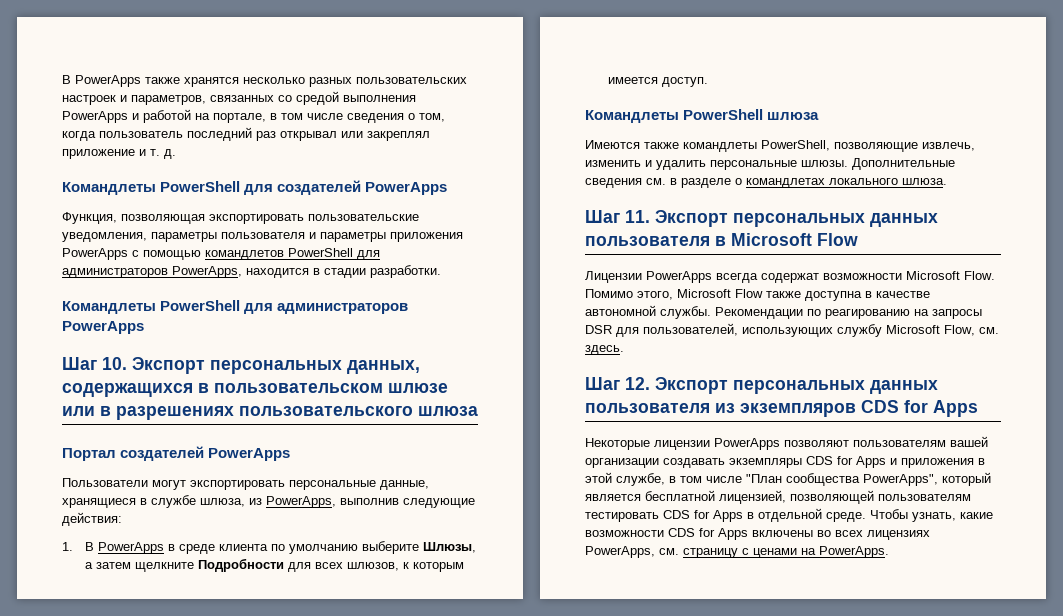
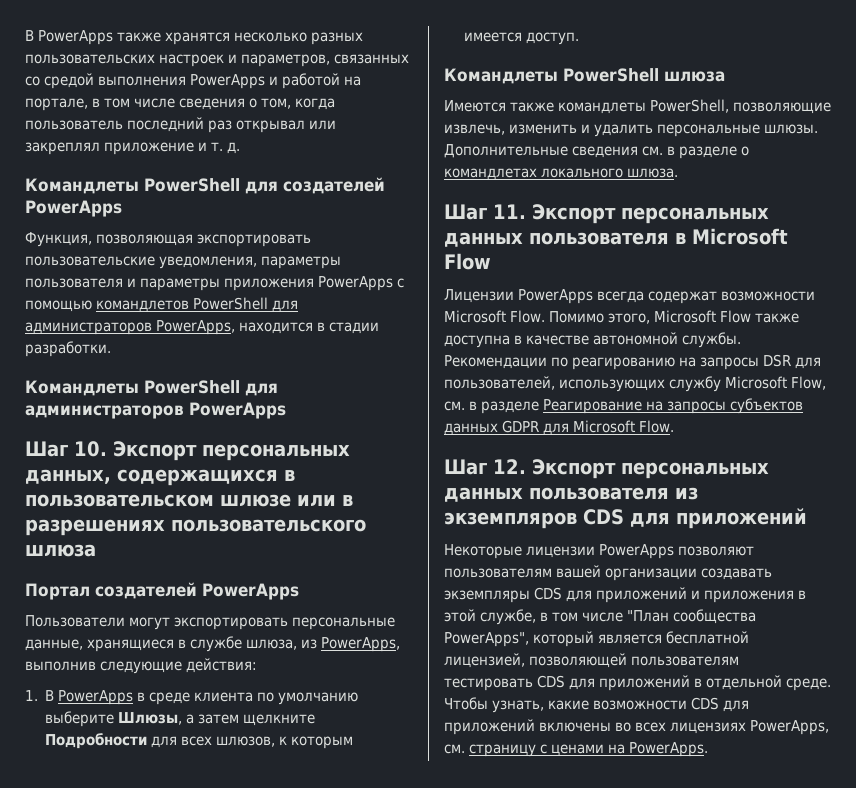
[585,345,624,355] здесь. -> [469,398,803,414] [444,420,674,435] в разделе Реагирование на запросы субъектов данных GDPR для Microsoft Flow.
[904,400,978,417] for Apps -> [630,508,807,529] для приложений
[837,456,886,468] for Apps -> [566,587,687,603] для приложений
[694,510,743,522] for Apps -> [569,675,690,691] для приложений
[699,528,748,540] for Apps -> [723,700,749,712] [444,719,535,735] для приложений

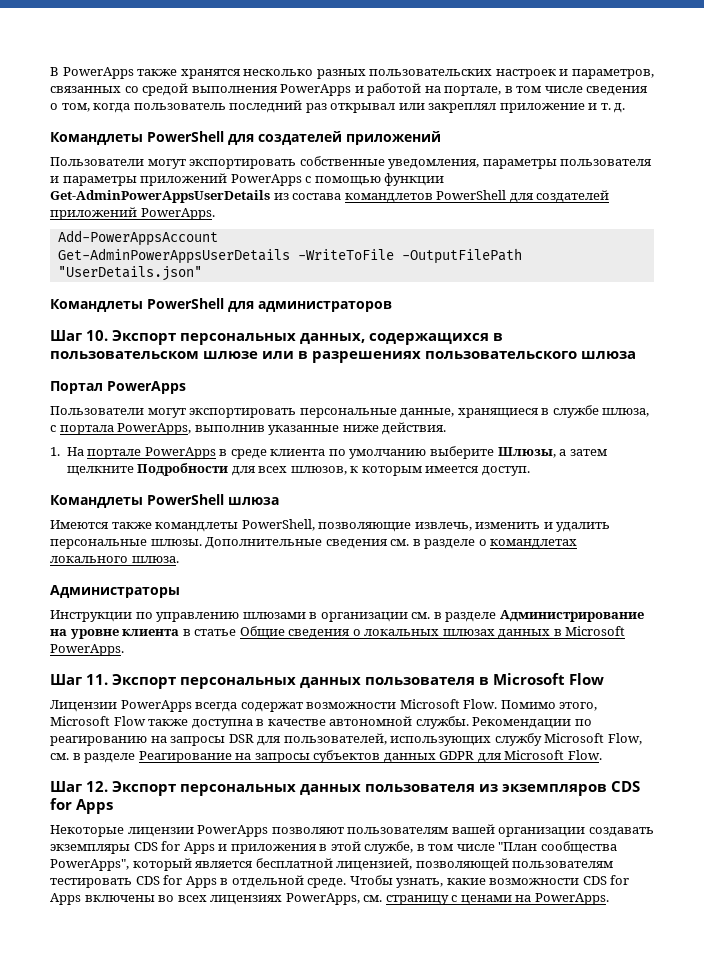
[25,200,122,217] [25,232,311,247] [25,256,155,266] PowerApps // Функция, позволяющая экспортировать пользовательские -> [346,131,441,145] [50,156,385,169] приложений // Пользователи могут экспортировать собственные
[224,278,314,291] приложения -> [140,173,228,186] приложений
[96,297,298,312] [25,320,379,335] [25,341,111,357] командлетов PowerShell для администраторов PowerApps, находится в стадии разработки. -> [384,173,445,186] [50,190,610,203] [50,207,215,220] [57,230,218,246] [57,248,522,264] [57,266,202,281] функции Get-AdminPowerAppsUserDetails из состава командлетов PowerShell для создателей приложений PowerApps. // Add-PowerAppsAccount // Get-AdminPowerAppsUserDetails -WriteToFile -OutputFilePath "UserDetails.json"
[189,402,286,419] PowerApps -> (392, 306) none
[95,582,197,599] создателей -> (103, 387) none
[301,637,400,652] [25,658,257,674] из PowerApps, выполнив следующие действия: -> [50,422,447,435] с портала PowerApps, выполнив указанные ниже действия.
[45,690,55,701] В -> [66,447,142,459] На портале
(678, 173) none -> [50,585,180,598] [50,610,644,622] [50,626,626,639] [50,644,124,656] // Администраторы // Инструкции по управлению шлюзами в организации см. в разделе Администрирование на уровне клиента в статье Общие сведения о локальных шлюзах данных в Microsoft PowerApps.
[630,508,807,529] для приложений -> [50,798,113,814] for Apps
[566,587,687,603] для приложений -> [161,841,215,854] for Apps
[569,675,690,691] для приложений -> [163,875,217,888] for Apps
[723,700,749,712] [444,719,535,735] для приложений -> [610,875,630,885] [50,893,81,905] for Apps

